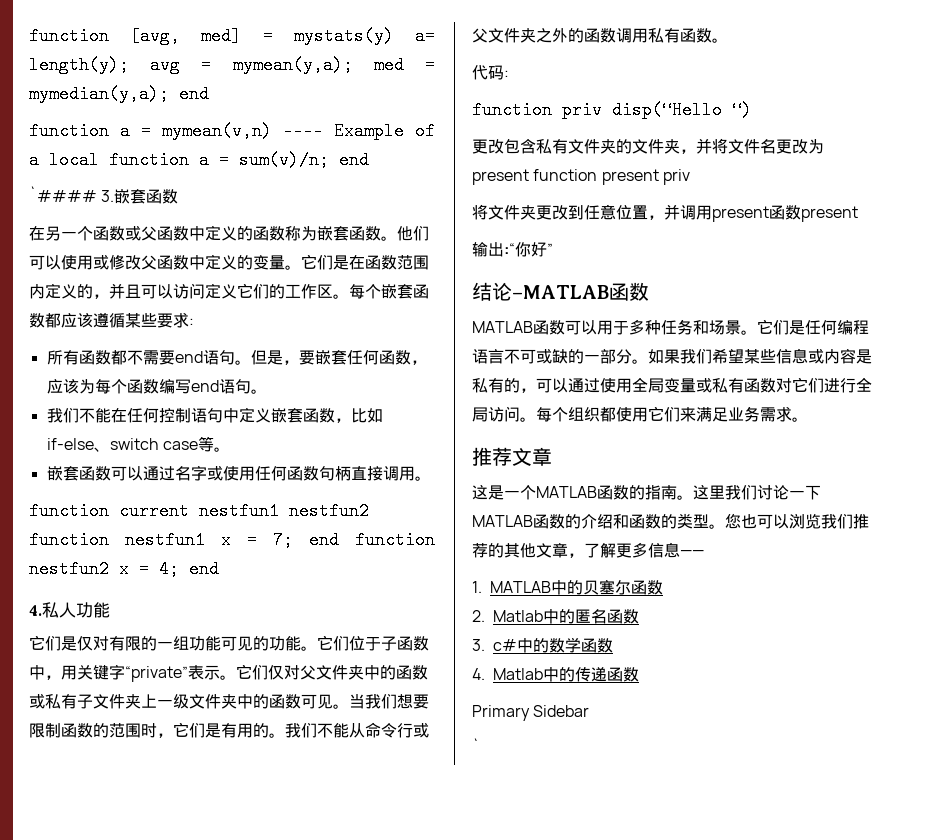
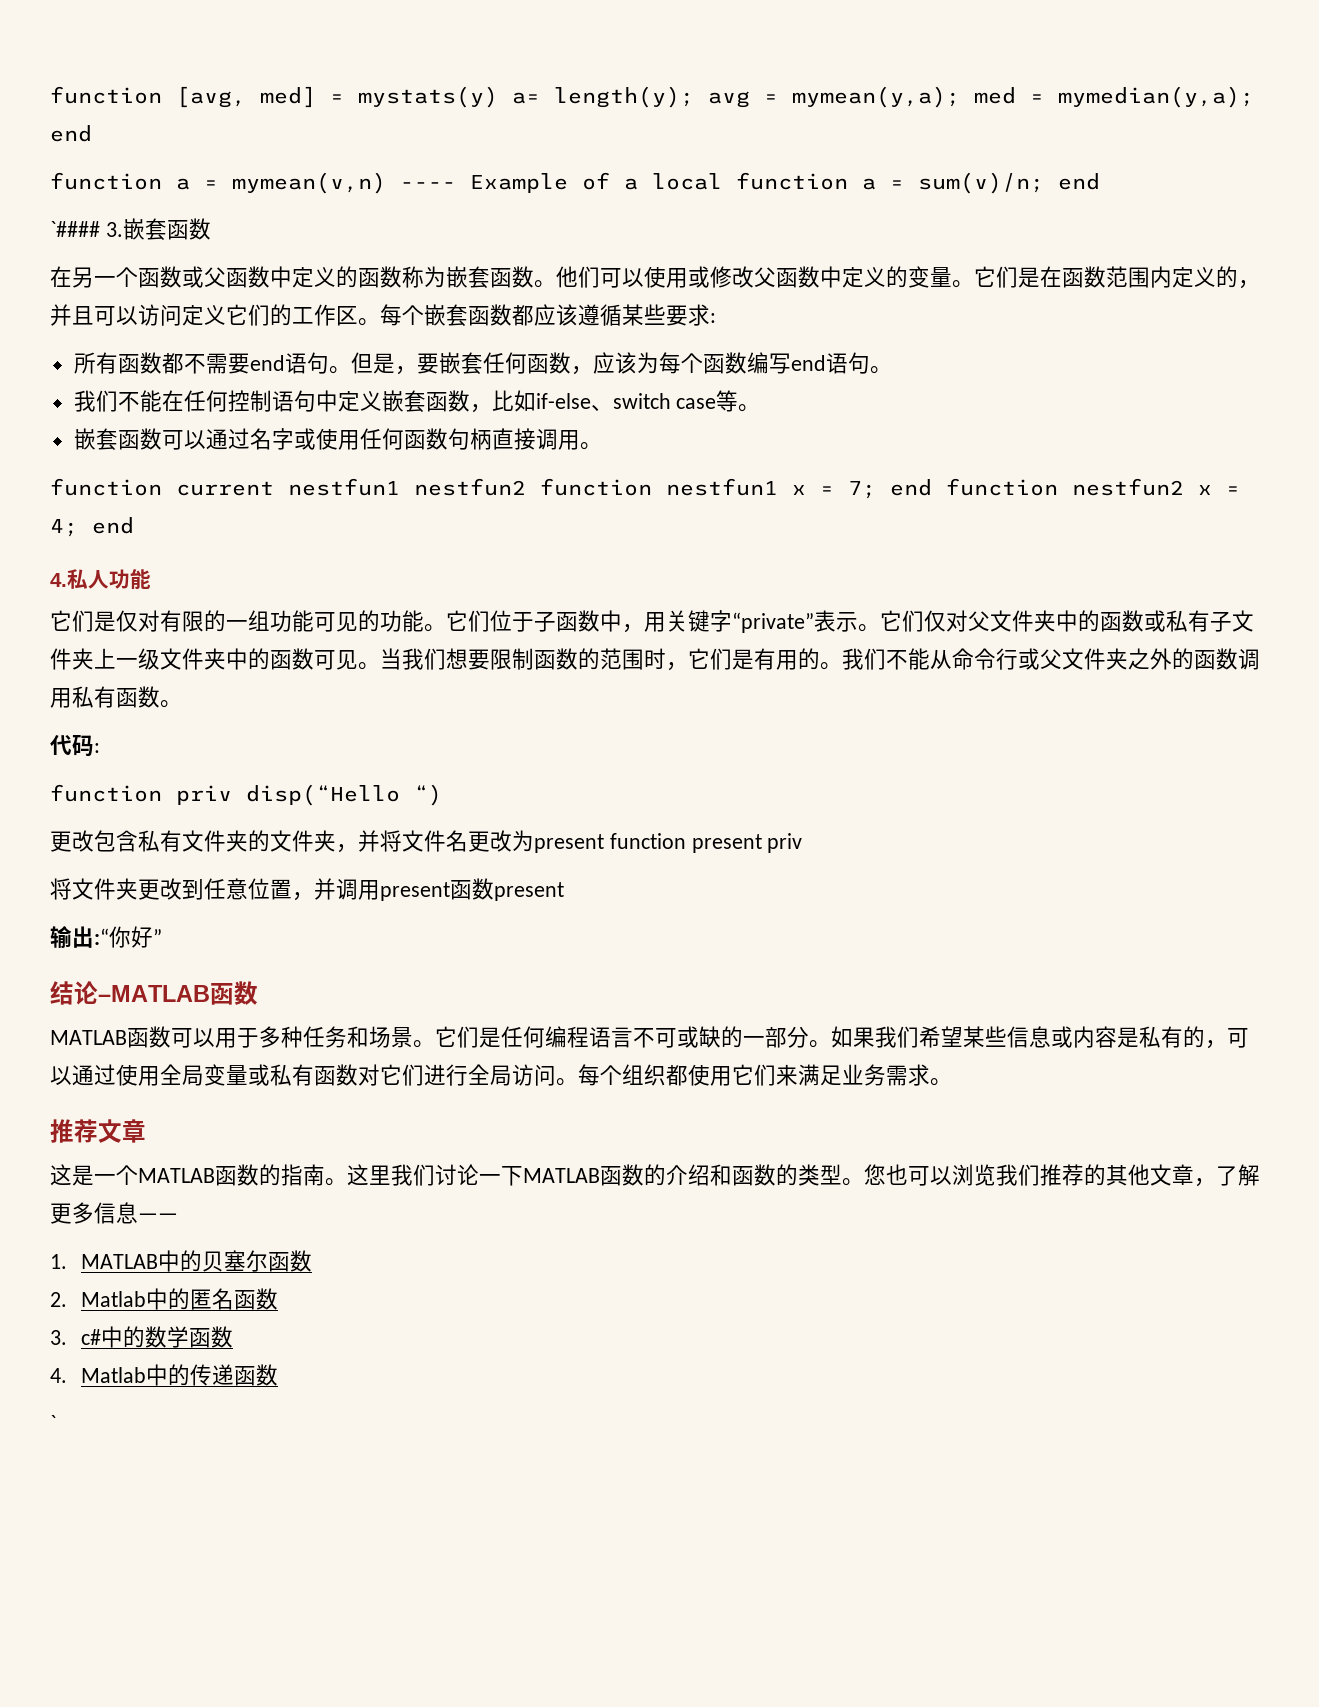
[472,705,590,721] // Primary Sidebar -> (278, 1375) none

